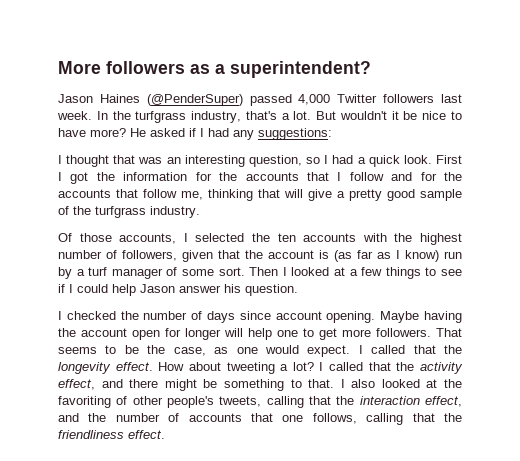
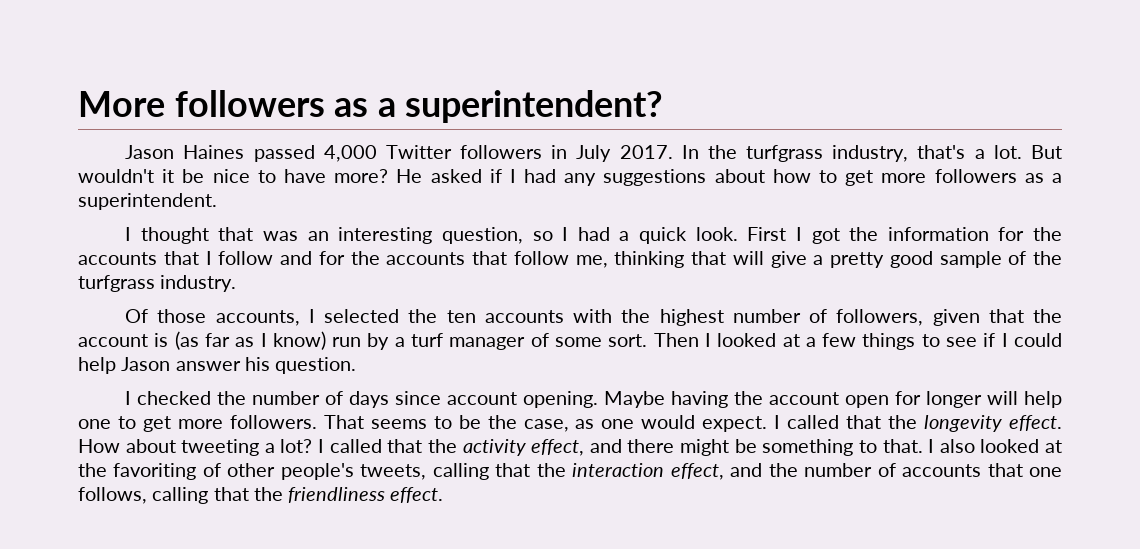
[146,94,243,106] (@PenderSuper) -> (245, 152) none
[440,94,462,103] [57,111,92,120] last week. -> [551,145,673,162] in July 2017.
[258,128,332,140] suggestions: -> [603,169,1062,186] [78,193,217,210] suggestions about how to get more followers as a superintendent.

